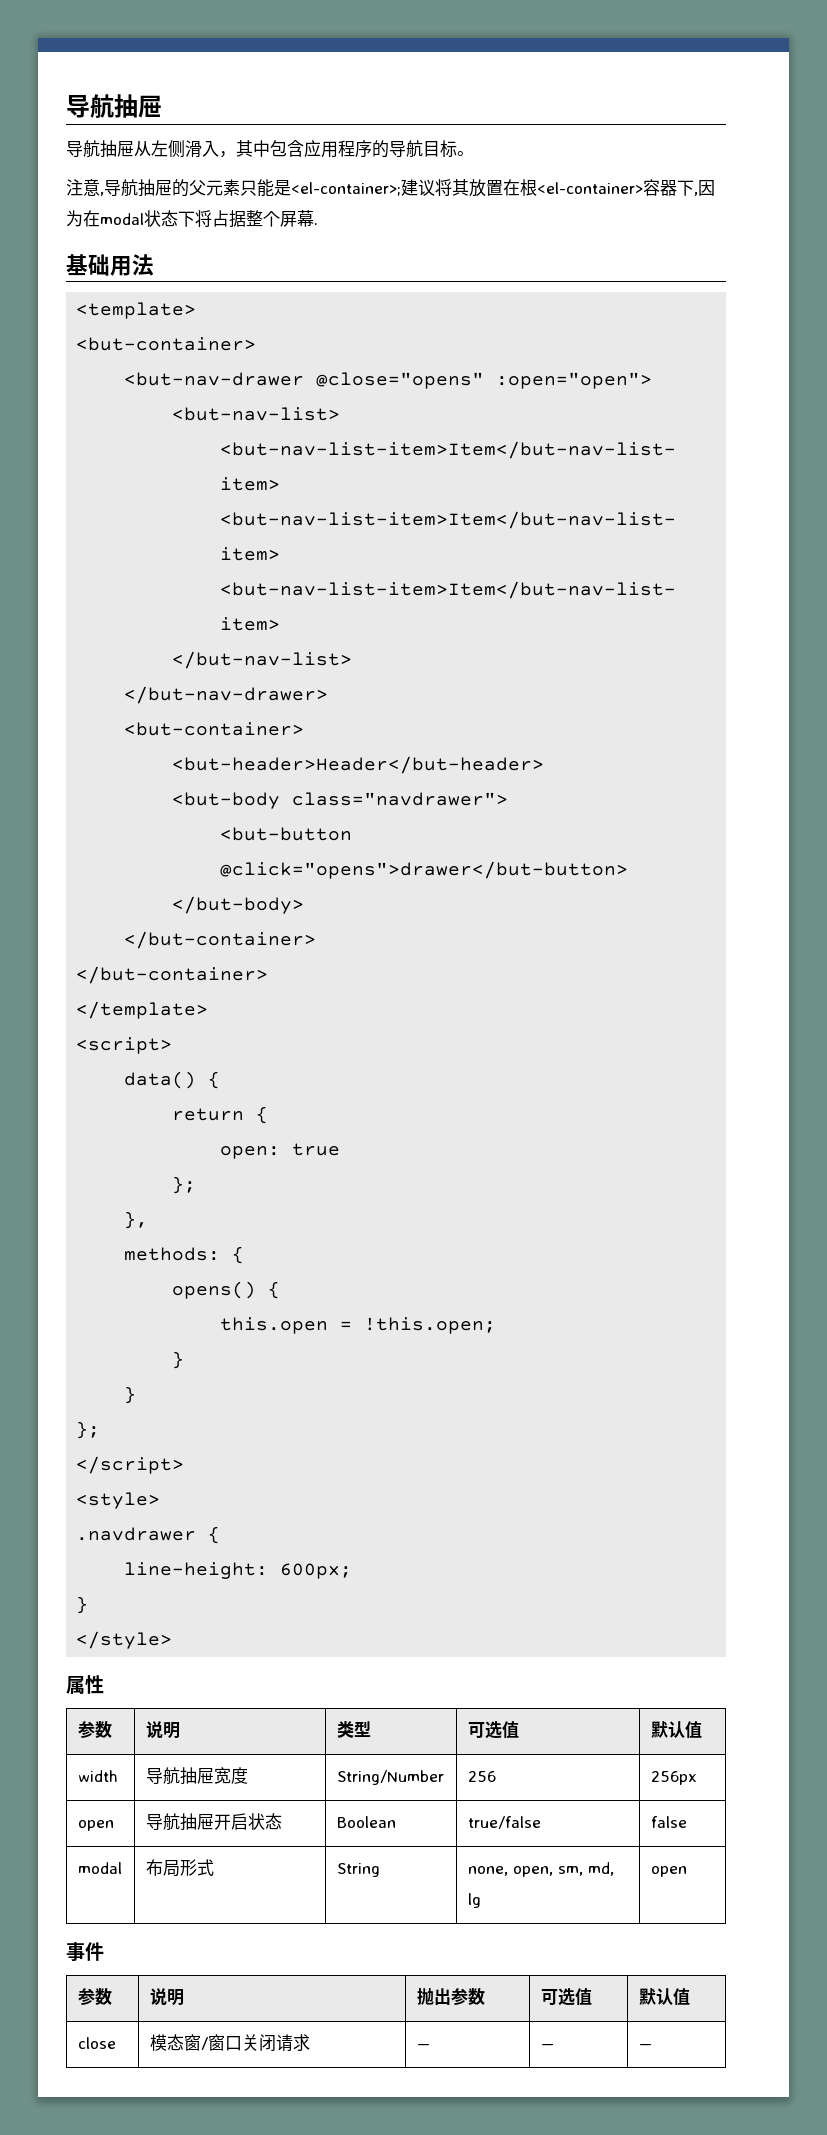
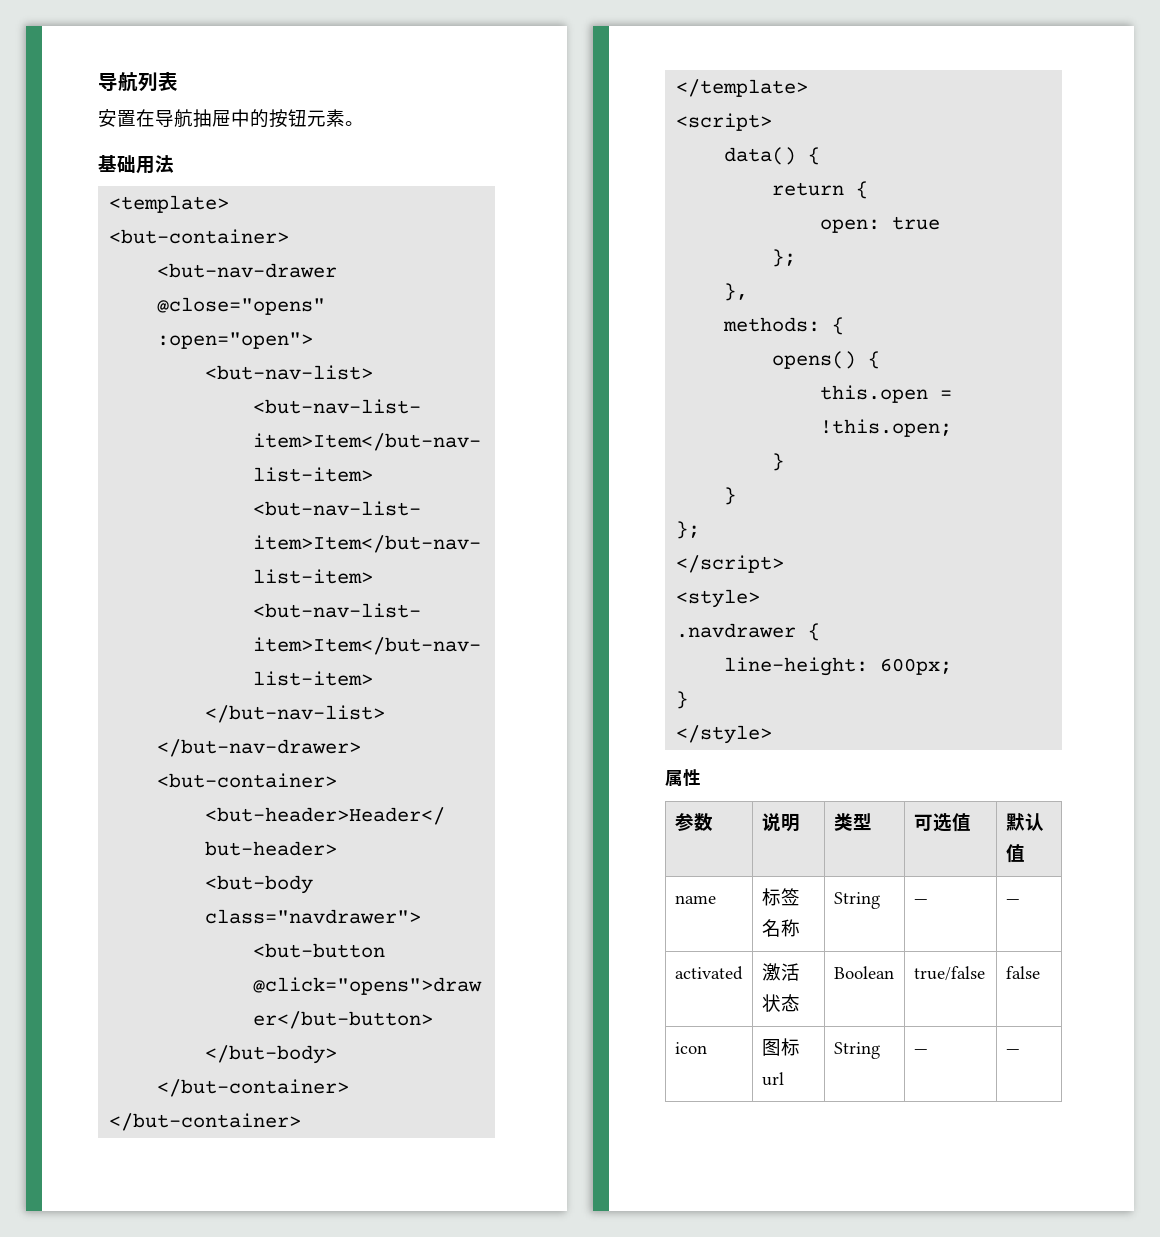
[66,94,162,118] [66,140,474,158] [66,179,715,197] [66,210,318,228] 导航抽屉 // 导航抽屉从左侧滑入，其中包含应用程序的导航目标。 // 注意,导航抽屉的父元素只能是<el-container>;建议将其放置在根<el-container>容器下,因为在modal状态下将占据整个屏幕. -> [98,71,178,92] [98,109,364,128] 导航列表 // 安置在导航抽屉中的按钮元素。
[77,1770,118,1782] [145,1767,248,1784] [336,1770,444,1785] [467,1771,496,1782] [650,1771,697,1785] [77,1820,114,1831] [145,1813,282,1830] [336,1816,396,1828] [467,1816,541,1829] [650,1816,687,1828] [77,1862,122,1874] [145,1859,214,1877] [336,1863,380,1877] [467,1862,614,1877] [467,1893,481,1908] [650,1866,687,1877] [66,1942,104,1961] [77,1988,112,2005] [149,1988,184,2006] [416,1988,485,2005] [540,1988,592,2006] [638,1988,690,2006] [77,2037,116,2049] [149,2034,310,2052] [416,2044,430,2049] [540,2044,554,2049] [638,2044,652,2049] width | 导航抽屉宽度 | String/Number | 256 | 256px // open | 导航抽屉开启状态 | Boolean | true/false | false // modal | 布局形式 | String | none, open, sm, md, lg | open // 事件 // 参数 | 说明 | 抛出参数 | 可选值 | 默认值 // close | 模态窗/窗口关闭请求 | — | — | — -> [674,895,716,904] [761,888,800,906] [761,919,800,937] [833,892,880,909] [913,899,928,904] [1005,899,1020,904] [674,966,743,980] [761,963,800,981] [761,994,800,1012] [833,966,894,979] [913,966,985,981] [1005,966,1040,979] [674,1042,707,1054] [761,1038,800,1056] [761,1072,784,1086] [833,1042,880,1059] [913,1049,928,1054] [1005,1049,1020,1054] name | 标签名称 | String | — | — // activated | 激活状态 | Boolean | true/false | false // icon | 图标url | String | — | —

